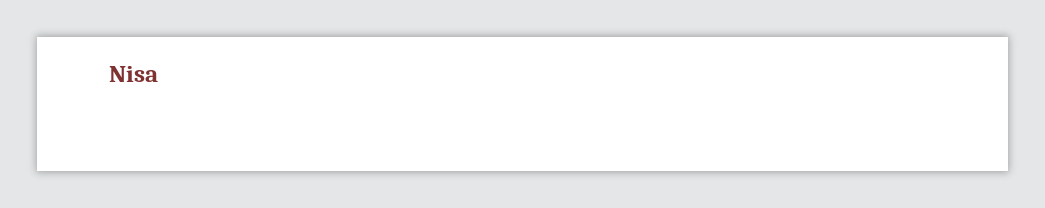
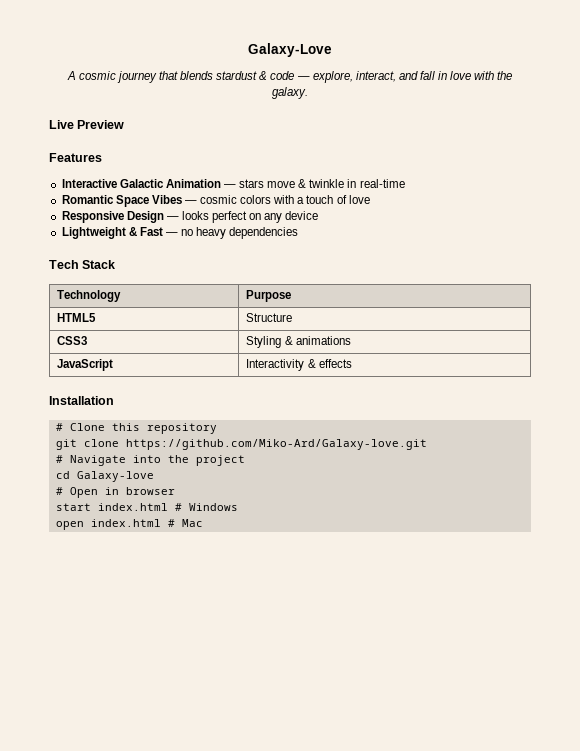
[109,66,158,82] Nisa -> [248,43,332,57] [66,71,513,83] [272,87,308,99] [49,120,125,129] [49,153,102,162] [61,179,405,188] [61,195,370,207] [61,211,319,223] [61,227,299,239] [49,260,116,269] [57,290,122,302] [246,290,292,302] [57,313,97,322] [246,313,293,322] [57,336,88,345] [246,336,351,348] [57,359,114,371] [246,359,352,371] [49,396,114,405] [55,423,217,434] [55,439,427,450] [55,455,245,466] [55,471,154,482] [55,487,175,498] [55,503,238,511] [55,519,203,530] Galaxy-Love // A cosmic journey that blends stardust & code — explore, interact, and fall in love with the galaxy. // Live Preview // Features // Interactive Galactic Animation — stars move & twinkle in real-time // Romantic Space Vibes — cosmic colors with a touch of love // Responsive Design — looks perfect on any device // Lightweight & Fast — no heavy dependencies // Tech Stack // Technology | Purpose // HTML5 | Structure // CSS3 | Styling & animations // JavaScript | Interactivity & effects // Installation // # Clone this repository // git clone https://github.com/Miko-Ard/Galaxy-love.git // # Navigate into the project // cd Galaxy-love // # Open in browser // start index.html # Windows // open index.html # Mac

